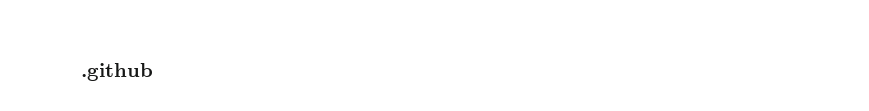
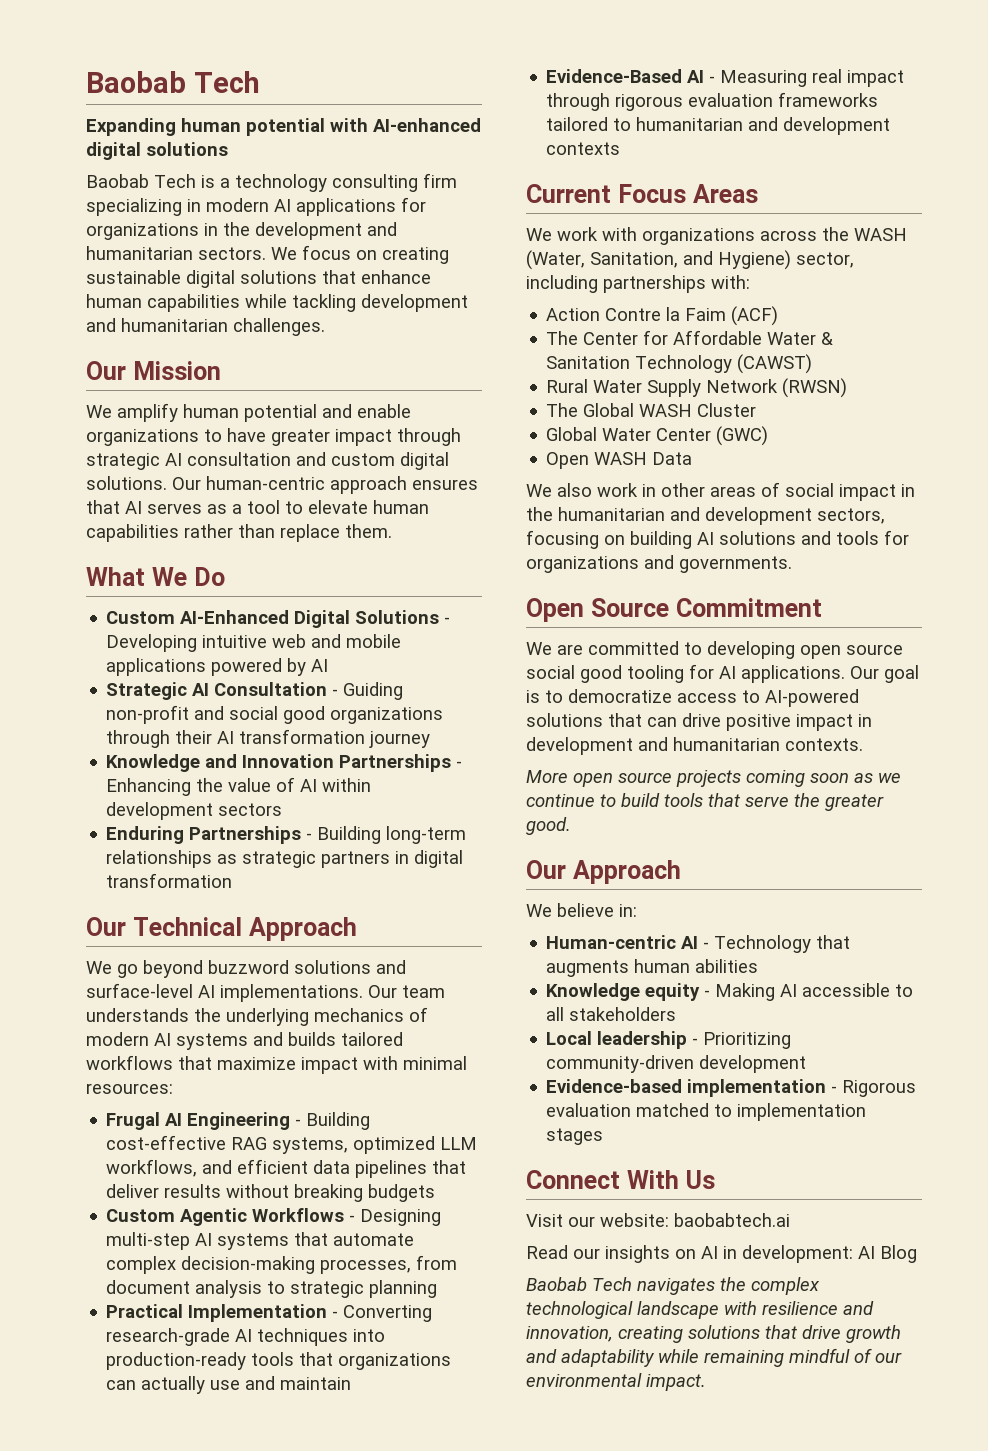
[81,63,153,81] .github -> [86,71,260,93] [86,118,481,136] [86,142,228,160] [86,173,457,192] [86,197,426,216] [86,222,397,240] [86,245,449,264] [86,270,431,288] [86,294,468,312] [86,318,325,336] [86,361,221,380] [86,403,411,422] [86,428,461,446] [86,452,449,470] [86,476,478,494] [86,500,429,514] [86,524,392,542] [86,567,225,586] [106,610,451,628] [106,634,402,652] [106,658,329,676] [106,682,404,700] [106,705,444,724] [106,729,431,748] [106,754,463,772] [106,777,372,796] [106,802,283,820] [106,826,467,844] [106,850,464,868] [106,873,233,888] [86,917,357,941] [86,960,406,978] [86,983,445,1002] [86,1007,428,1026] [86,1032,403,1050] [86,1055,467,1074] [86,1083,173,1094] [106,1112,371,1130] [106,1135,478,1154] [106,1159,467,1178] [106,1184,436,1202] [106,1208,442,1226] [106,1232,415,1250] [106,1255,458,1274] [106,1280,438,1298] [106,1304,433,1322] [106,1328,386,1346] [106,1352,452,1370] [106,1376,352,1394] [546,69,905,87] [546,92,879,111] [546,117,891,135] [546,142,621,155] [526,184,758,203] [526,227,907,245] [526,250,854,270] [526,275,750,293] [546,306,779,326] [546,330,834,345] [546,354,813,374] [546,378,848,398] [546,403,757,417] [546,426,769,446] [546,452,693,469] [526,482,915,501] [526,507,885,525] [526,530,909,549] [526,555,792,573] [526,598,822,622] [526,641,903,659] [526,664,919,683] [526,689,859,707] [526,713,872,731] [526,737,863,755] [526,770,901,787] [526,793,884,811] [526,817,571,835] [526,860,681,884] [526,903,637,917] [546,935,851,953] [546,959,759,977] [546,983,914,1001] [546,1007,677,1021] [546,1031,792,1049] [546,1055,807,1073] [546,1079,917,1097] [546,1103,867,1121] [546,1128,604,1145] [526,1170,715,1189] [526,1213,790,1227] [526,1245,917,1263] [526,1277,820,1295] [526,1301,874,1319] [526,1325,901,1343] [526,1348,902,1367] [526,1373,706,1391] Baobab Tech // Expanding human potential with AI-enhanced digital solutions // Baobab Tech is a technology consulting firm specializing in modern AI applications for organizations in the development and humanitarian sectors. We focus on creating sustainable digital solutions that enhance human capabilities while tackling development and humanitarian challenges. // Our Mission // We amplify human potential and enable organizations to have greater impact through strategic AI consultation and custom digital solutions. Our human-centric approach ensures that AI serves as a tool to elevate human capabilities rather than replace them. // What We Do // Custom AI-Enhanced Digital Solutions - Developing intuitive web and mobile applications powered by AI // Strategic AI Consultation - Guiding non-profit and social good organizations through their AI transformation journey // Knowledge and Innovation Partnerships - Enhancing the value of AI within development sectors // Enduring Partnerships - Building long-term relationships as strategic partners in digital transformation // Our Technical Approach // We go beyond buzzword solutions and surface-level AI implementations. Our team understands the underlying mechanics of modern AI systems and builds tailored workflows that maximize impact with minimal resources: // Frugal AI Engineering - Building cost-effective RAG systems, optimized LLM workflows, and efficient data pipelines that deliver results without breaking budgets // Custom Agentic Workflows - Designing multi-step AI systems that automate complex decision-making processes, from document analysis to strategic planning // Practical Implementation - Converting research-grade AI techniques into production-ready tools that organizations can actually use and maintain // Evidence-Based AI - Measuring real impact through rigorous evaluation frameworks tailored to humanitarian and development contexts // Current Focus Areas // We work with organizations across the WASH (Water, Sanitation, and Hygiene) sector, including partnerships with: // Action Contre la Faim (ACF) // The Center for Affordable Water & Sanitation Technology (CAWST) // Rural Water Supply Network (RWSN) // The Global WASH Cluster // Global Water Center (GWC) // Open WASH Data // We also work in other areas of social impact in the humanitarian and development sectors, focusing on building AI solutions and tools for organizations and governments. // Open Source Commitment // We are committed to developing open source social good tooling for AI applications. Our goal is to democratize access to AI-powered solutions that can drive positive impact in development and humanitarian contexts. // More open source projects coming soon as we continue to build tools that serve the greater good. // Our Approach // We believe in: // Human-centric AI - Technology that augments human abilities // Knowledge equity - Making AI accessible to all stakeholders // Local leadership - Prioritizing community-driven development // Evidence-based implementation - Rigorous evaluation matched to implementation stages // Connect With Us // Visit our website: baobabtech.ai // Read our insights on AI in development: AI Blog // Baobab Tech navigates the complex technological landscape with resilience and innovation, creating solutions that drive growth and adaptability while remaining mindful of our environmental impact.

